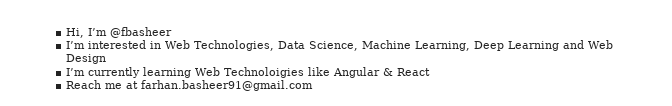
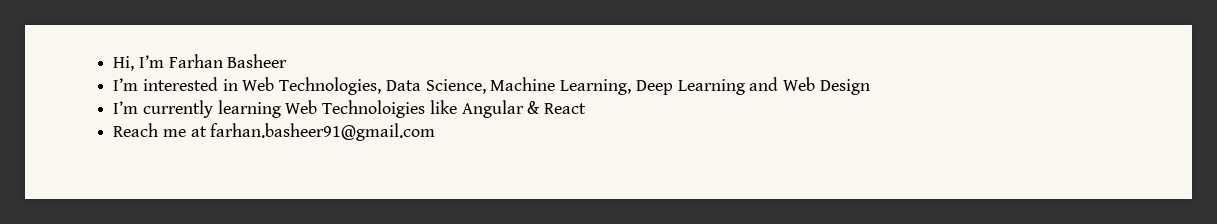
[110,27,173,38] @fbasheer -> [168,54,288,68] Farhan Basheer

